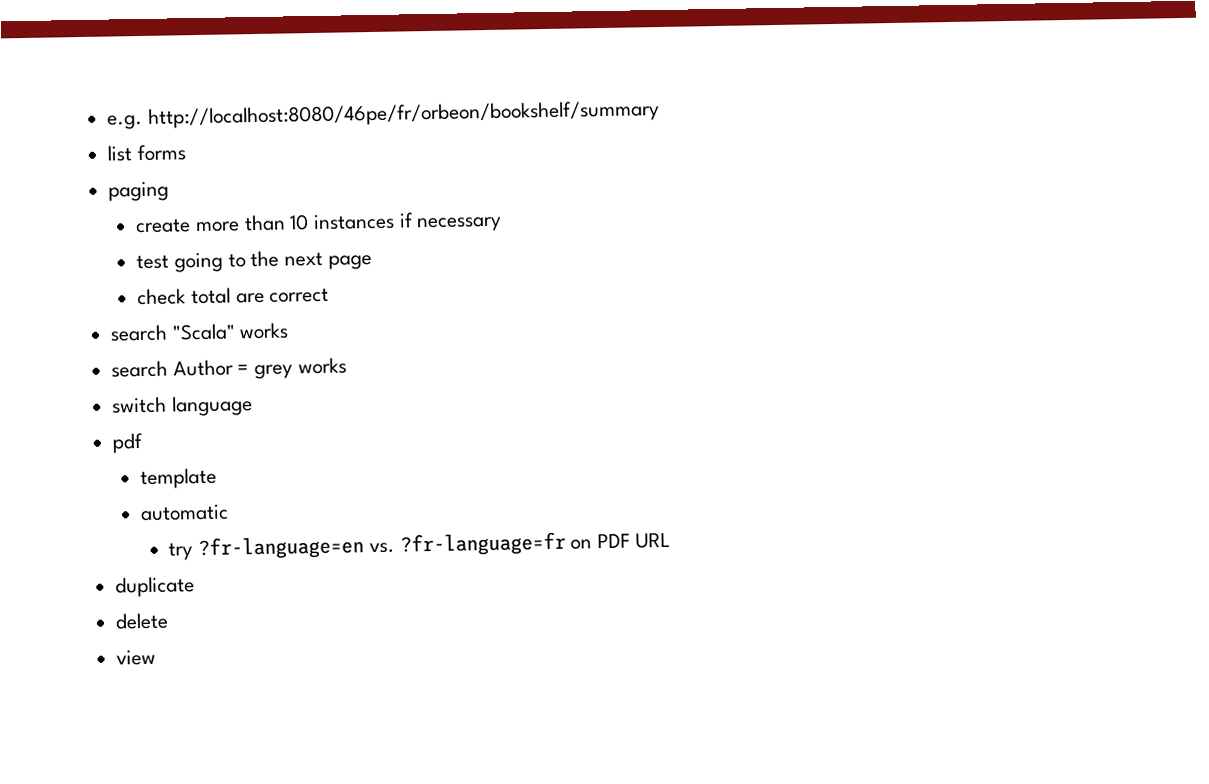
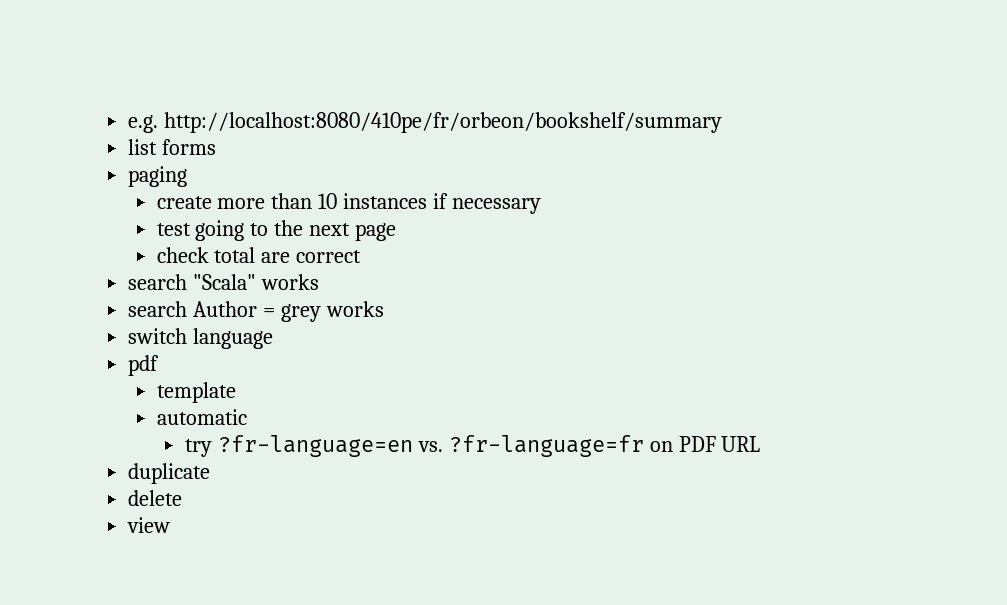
[147,100,660,129] http://localhost:8080/46pe/fr/orbeon/bookshelf/summary -> [164,112,723,133] http://localhost:8080/410pe/fr/orbeon/bookshelf/summary

